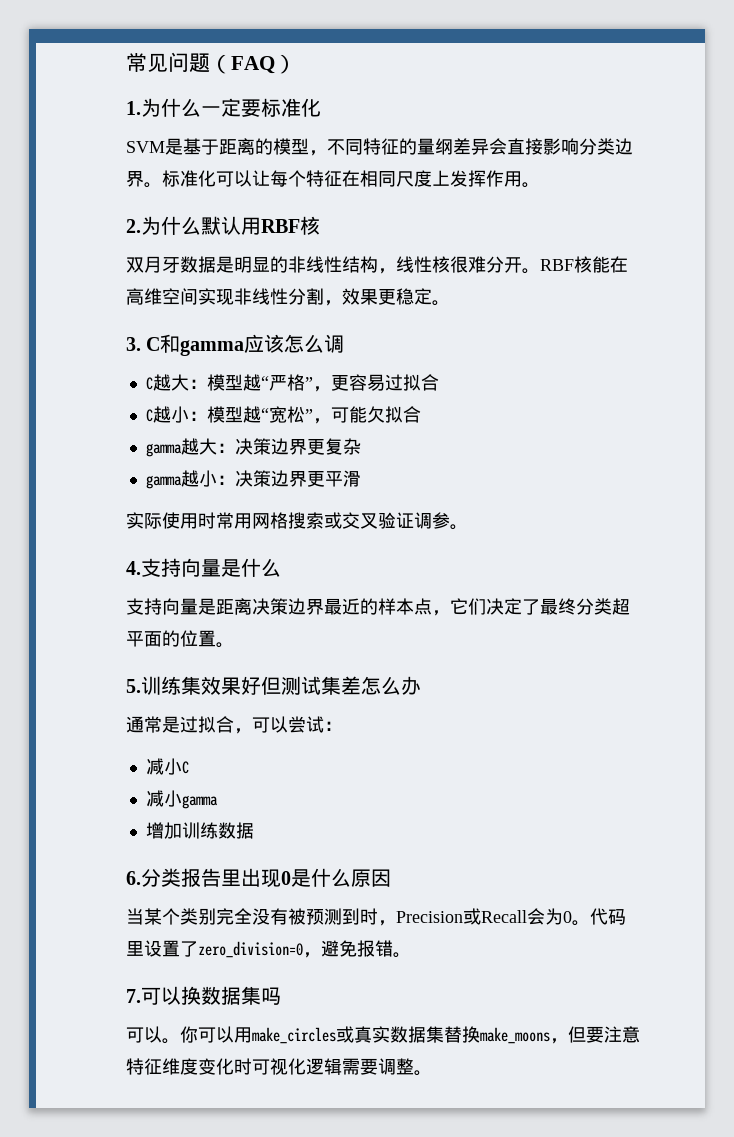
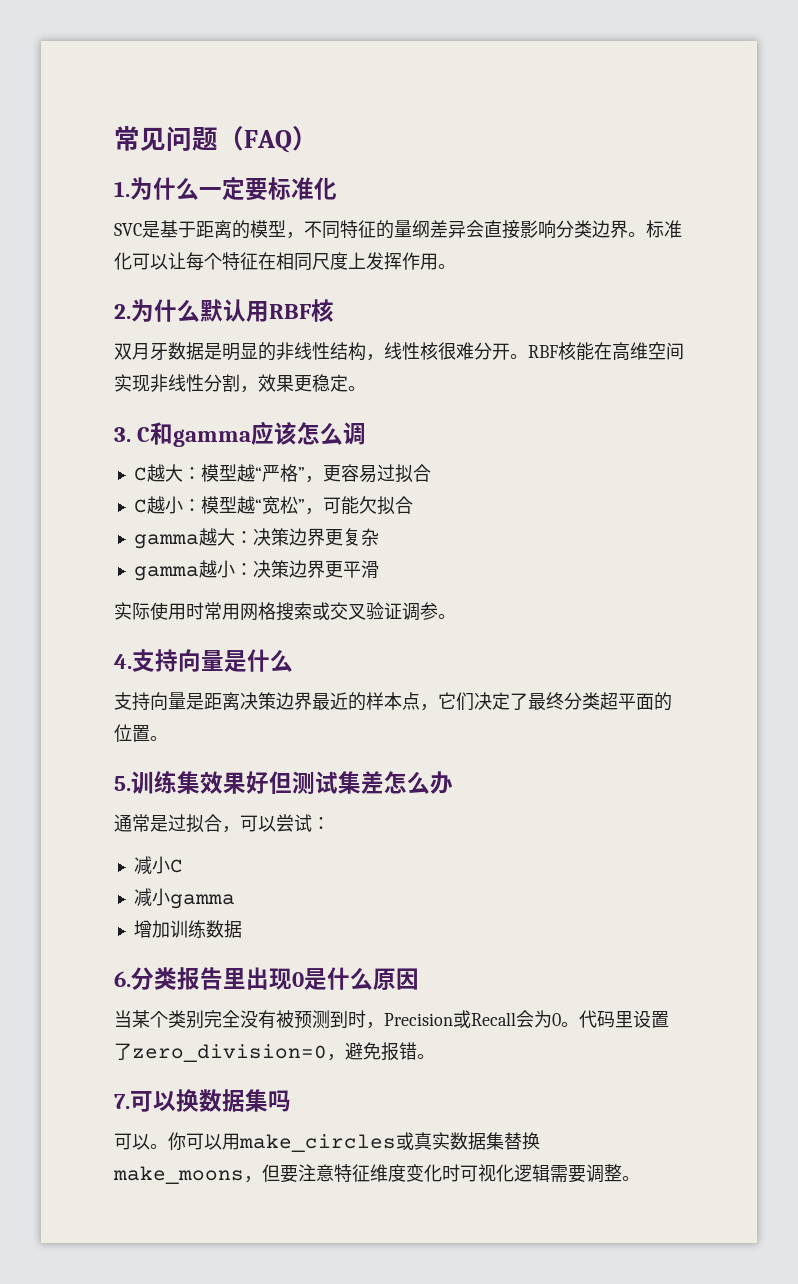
[126,141,165,153] SVM -> [114,223,142,236] SVC

